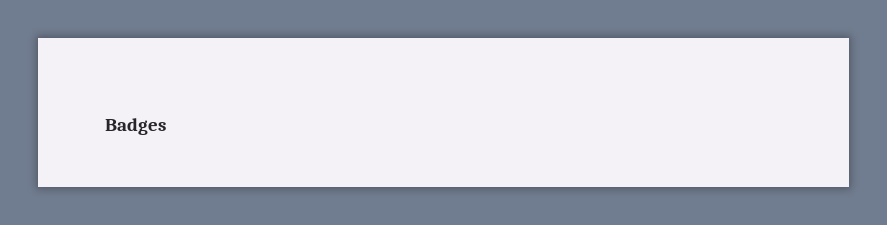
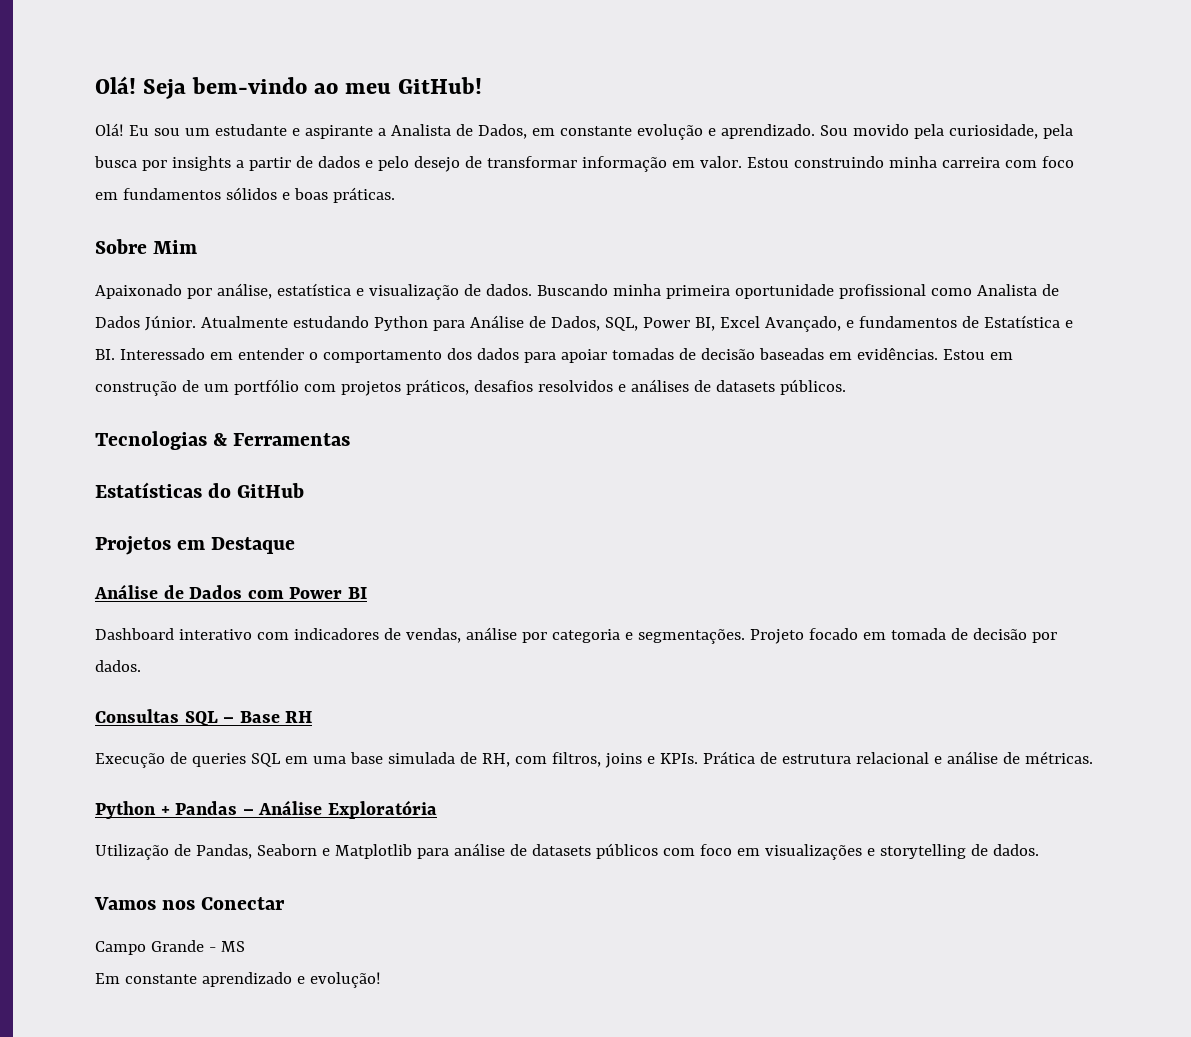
[105,118,166,135] Badges -> [95,76,483,99] [95,123,1073,140] [94,156,1074,172] [95,187,395,203] [95,239,198,254] [95,283,1059,300] [95,315,1073,332] [95,348,1013,363] [95,379,846,396] [95,431,351,450] [95,482,305,498] [95,536,296,555] [94,584,367,599] [95,627,1057,644] [95,660,141,672] [95,709,313,726] [95,751,1093,768] [95,800,437,819] [95,843,1039,860] [94,897,286,910] [95,940,245,955] [95,972,381,988] Olá! Seja bem-vindo ao meu GitHub! // Olá! Eu sou um estudante e aspirante a Analista de Dados, em constante evolução e aprendizado. Sou movido pela curiosidade, pela busca por insights a partir de dados e pelo desejo de transformar informação em valor. Estou construindo minha carreira com foco em fundamentos sólidos e boas práticas. // Sobre Mim // Apaixonado por análise, estatística e visualização de dados. Buscando minha primeira oportunidade profissional como Analista de Dados Júnior. Atualmente estudando Python para Análise de Dados, SQL, Power BI, Excel Avançado, e fundamentos de Estatística e BI. Interessado em entender o comportamento dos dados para apoiar tomadas de decisão baseadas em evidências. Estou em construção de um portfólio com projetos práticos, desafios resolvidos e análises de datasets públicos. // Tecnologias & Ferramentas // Estatísticas do GitHub // Projetos em Destaque // Análise de Dados com Power BI // Dashboard interativo com indicadores de vendas, análise por categoria e segmentações. Projeto focado em tomada de decisão por dados. // Consultas SQL – Base RH // Execução de queries SQL em uma base simulada de RH, com filtros, joins e KPIs. Prática de estrutura relacional e análise de métricas. // Python + Pandas – Análise Exploratória // Utilização de Pandas, Seaborn e Matplotlib para análise de datasets públicos com foco em visualizações e storytelling de dados. // Vamos nos Conectar // Campo Grande - MS // Em constante aprendizado e evolução!

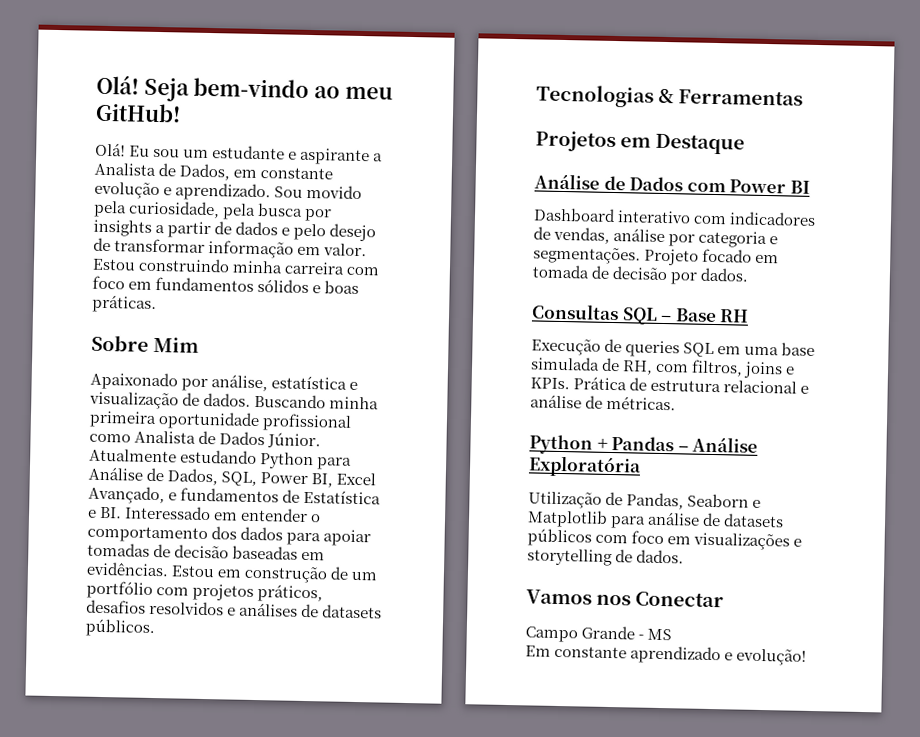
[95,482,305,498] // Estatísticas do GitHub -> (804, 97) none

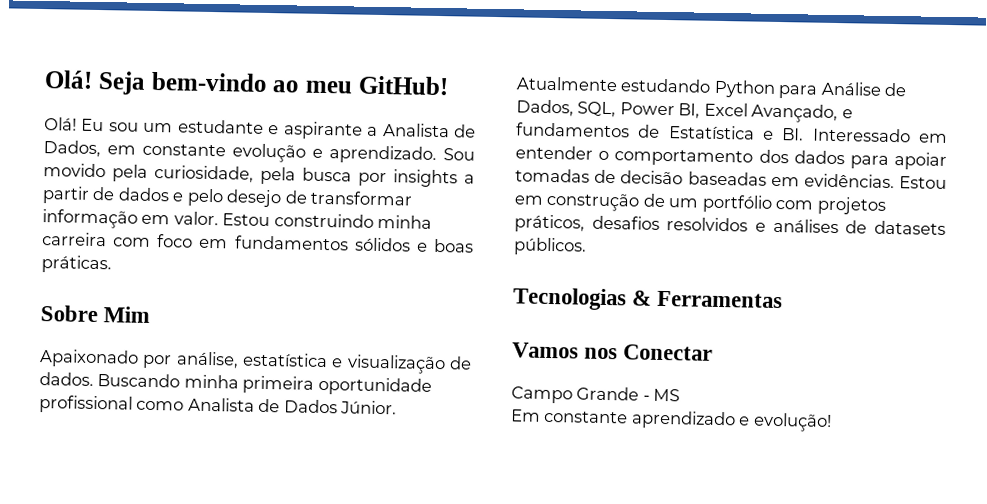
[535,130,746,155] [534,173,810,194] [533,207,817,226] [533,226,779,249] [533,246,780,266] [532,264,750,285] [532,303,750,325] [531,338,816,358] [530,356,796,379] [530,376,810,394] [530,394,677,411] [529,434,759,455] [528,455,641,478] [528,491,762,510] [527,509,785,529] [527,528,803,551] [527,548,685,567] // Projetos em Destaque // Análise de Dados com Power BI // Dashboard interativo com indicadores de vendas, análise por categoria e segmentações. Projeto focado em tomada de decisão por dados. // Consultas SQL – Base RH // Execução de queries SQL em uma base simulada de RH, com filtros, joins e KPIs. Prática de estrutura relacional e análise de métricas. // Python + Pandas – Análise Exploratória // Utilização de Pandas, Seaborn e Matplotlib para análise de datasets públicos com foco em visualizações e storytelling de dados. -> (784, 299) none

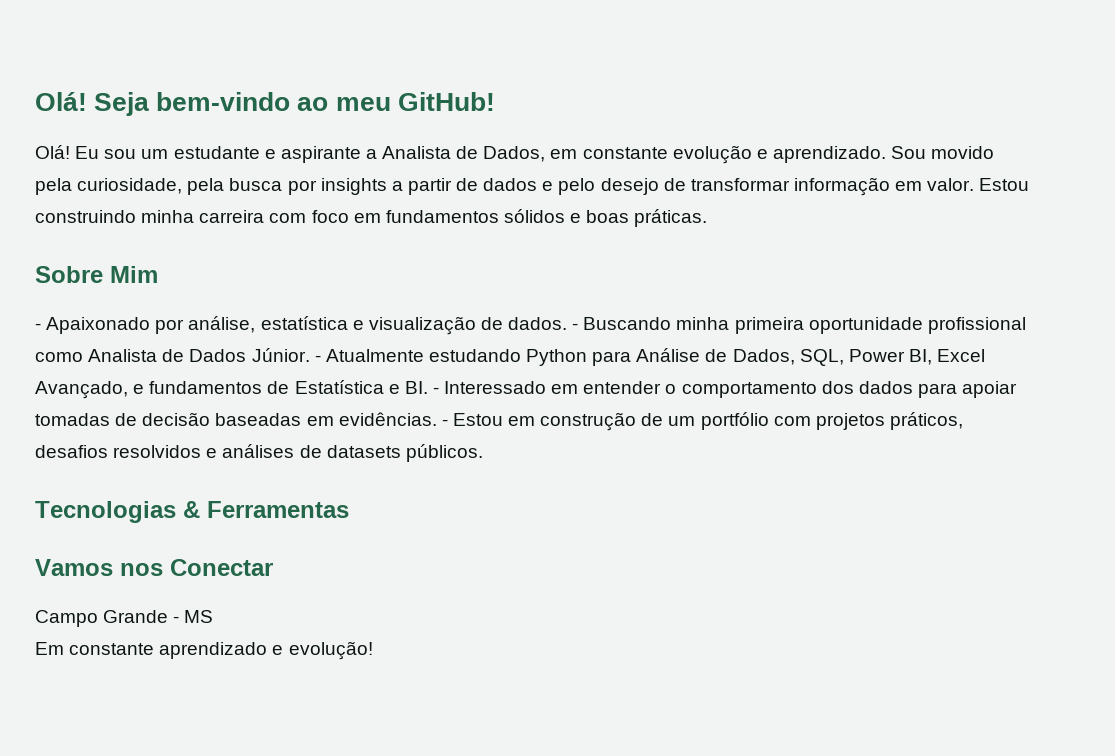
(151, 314) none -> [35,323,41,330] -
(94, 379) none -> [572,323,579,330] -
(398, 407) none -> [314,355,321,362] -
(805, 134) none -> [432,387,439,394] -
(895, 181) none -> [441,419,448,426] -

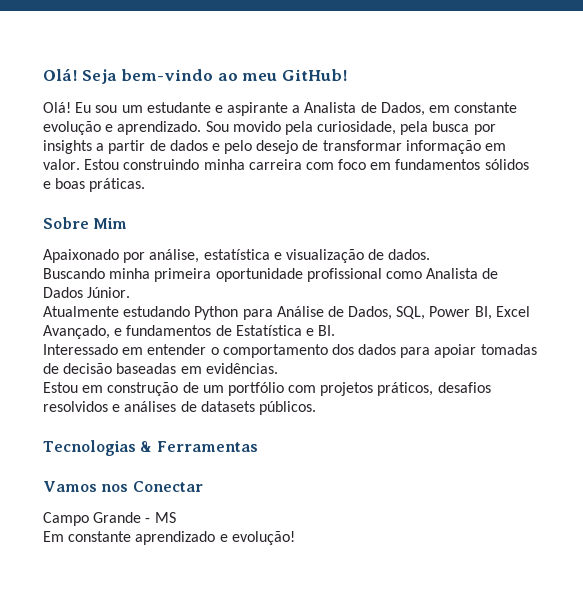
[35,323,41,330] - -> (128, 223) none
[572,323,579,330] - -> (431, 254) //
[314,355,321,362] - -> (131, 292) //
[432,387,439,394] - -> (336, 330) //
[441,419,448,426] - -> (278, 368) //

